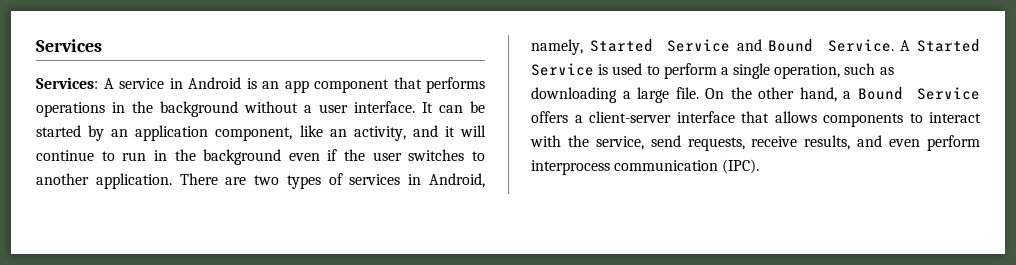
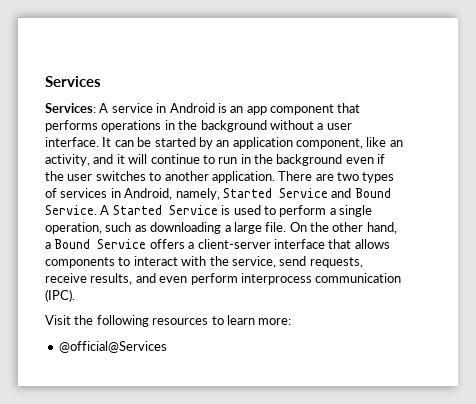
(760, 166) none -> [45,315,292,327] [58,341,167,353] // Visit the following resources to learn more: // @official@Services

